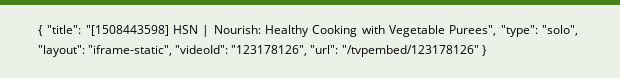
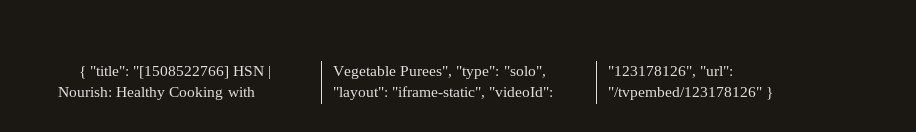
[85,25,169,36] "[1508443598] -> [133,66,230,79] "[1508522766]

